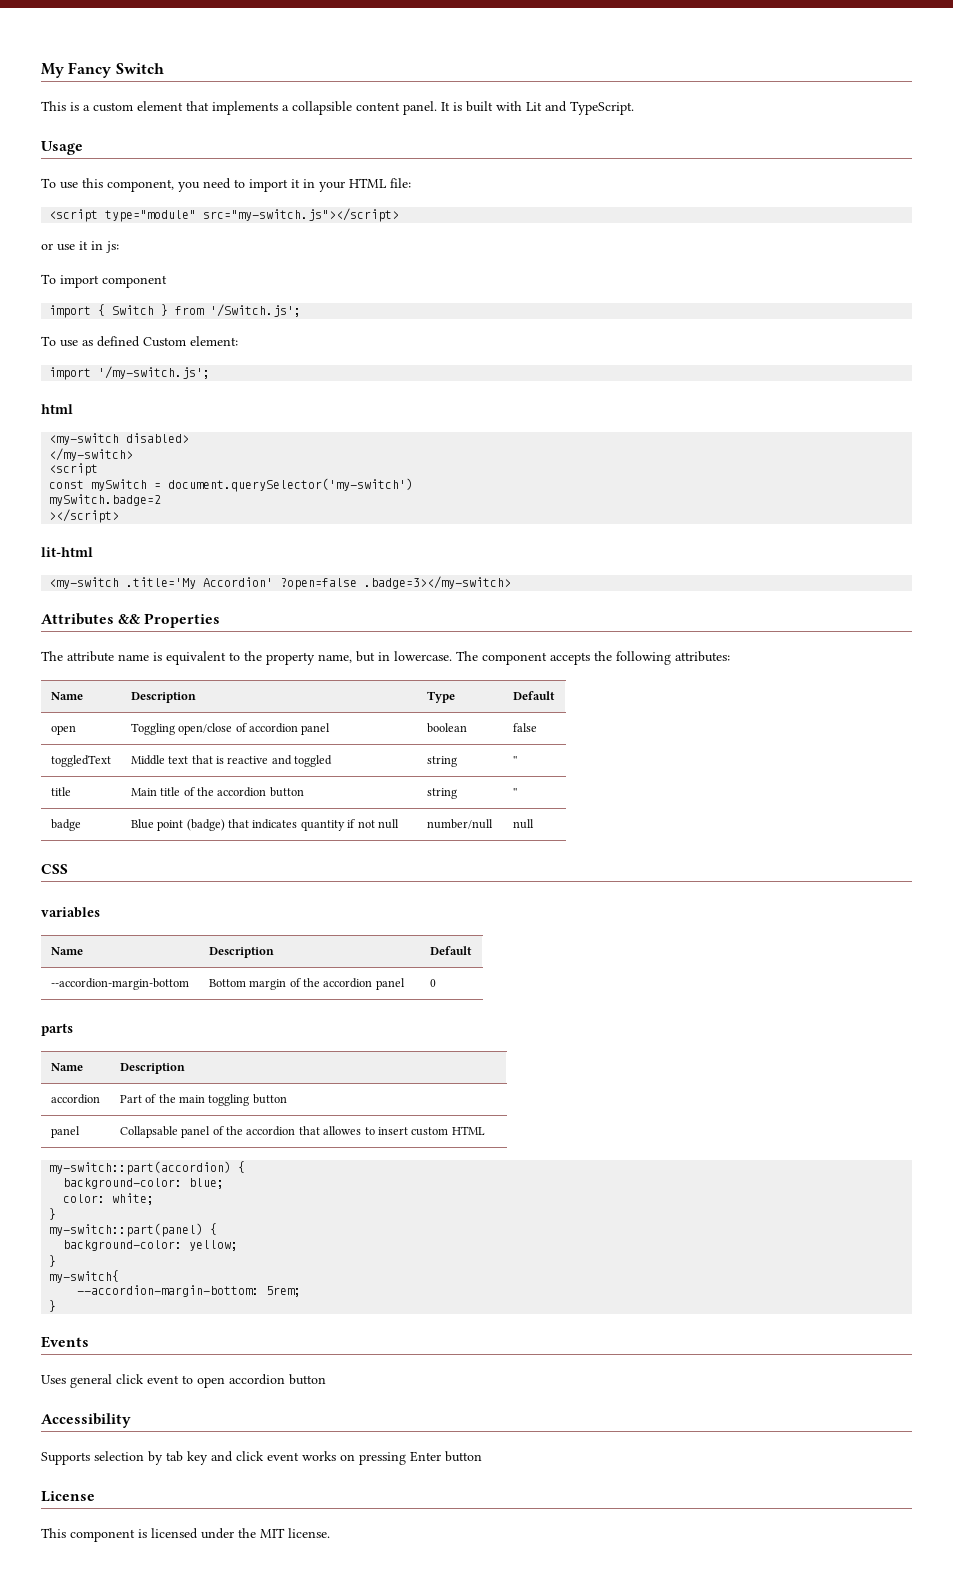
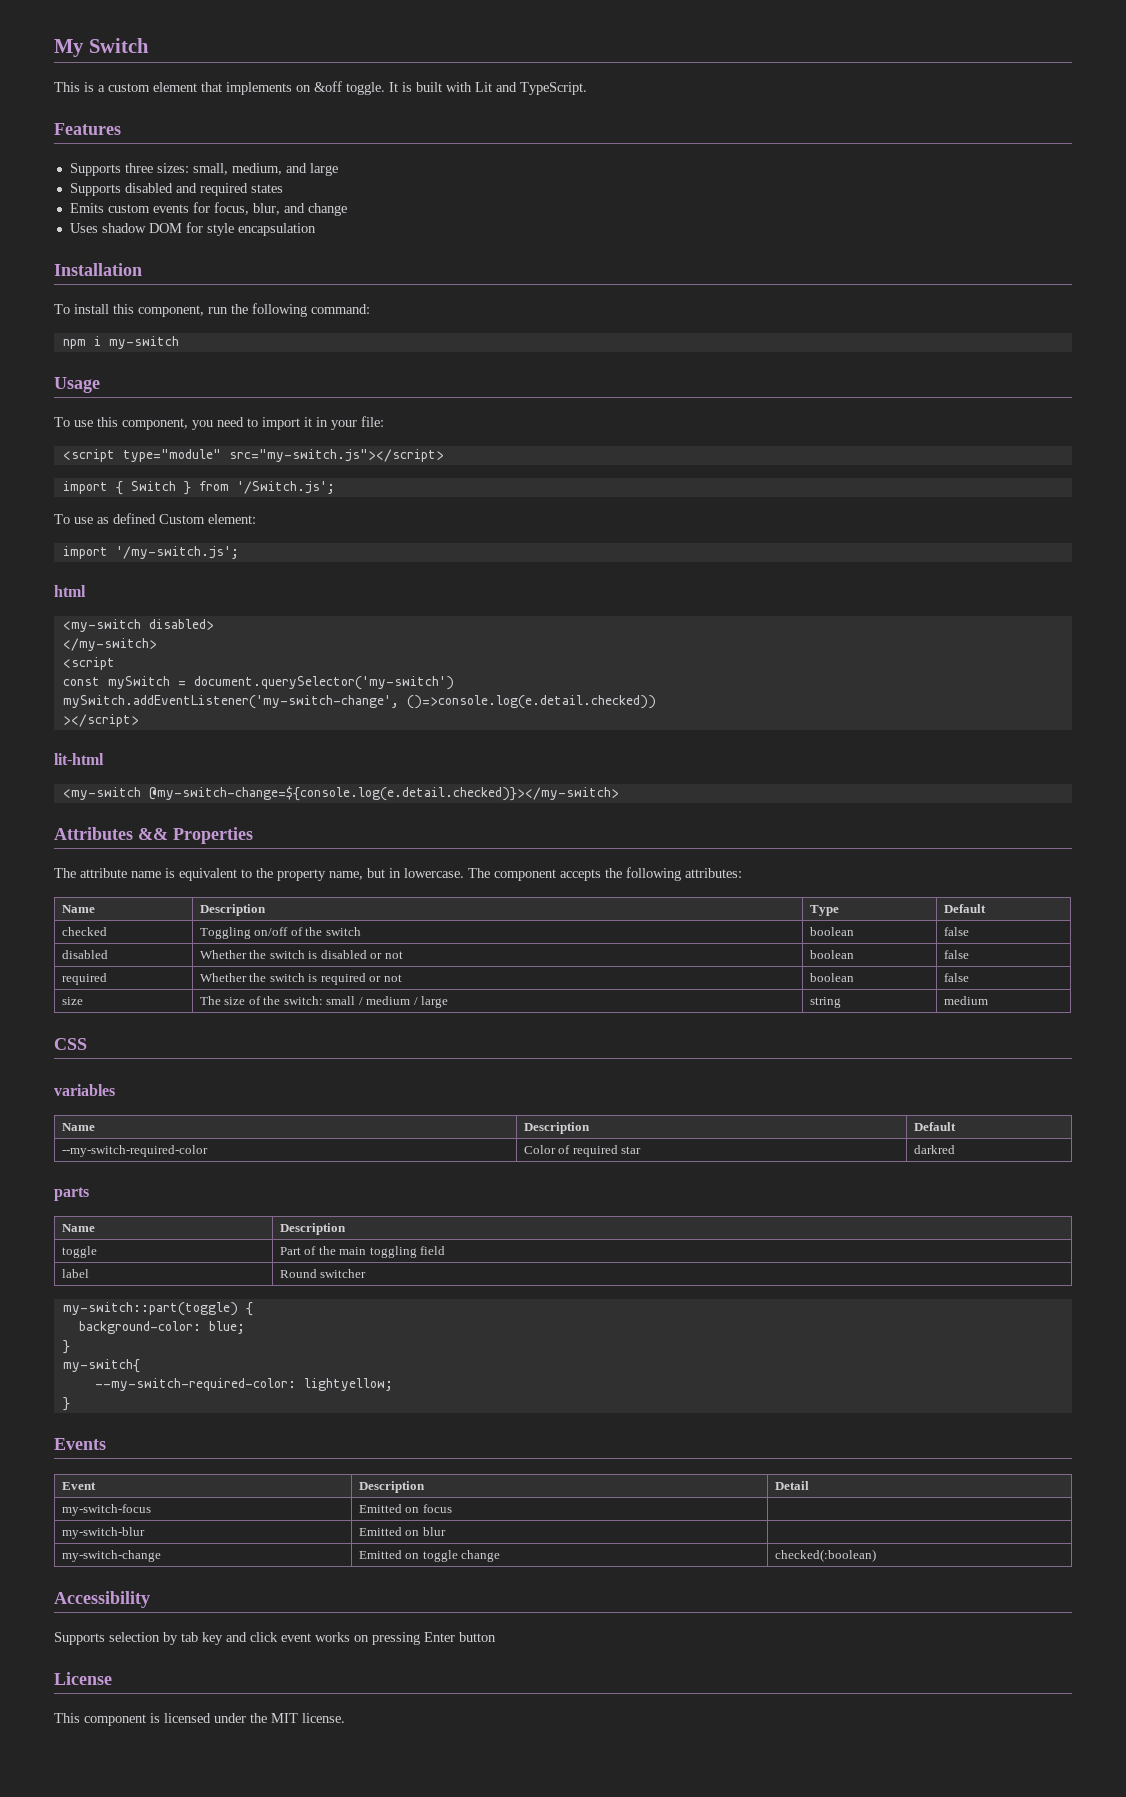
[68,62,112,78] Fancy -> (84, 48) none
[282,101,437,115] a collapsible content panel. -> [296,81,385,95] on &off toggle.
(634, 108) none -> [54,123,121,135] [69,163,338,176] [69,183,283,196] [69,202,347,216] [69,222,316,236] [54,263,142,276] [54,303,370,317] [62,336,179,349] // Features // Supports three sizes: small, medium, and large // Supports disabled and required states // Emits custom events for focus, blur, and change // Uses shadow DOM for style encapsulation // Installation // To install this component, run the following command: // npm i my-switch
[349,178,387,188] HTML -> (357, 425) none
[41,241,119,253] [41,274,167,288] // or use it in js: // To import component -> (444, 455) none
[49,494,162,506] mySwitch.badge=2 -> [62,695,656,709] mySwitch.addEventListener('my-switch-change', ()=>console.log(e.detail.checked))
[126,576,512,590] .title='My Accordion' ?open=false .badge=3></my-switch> -> [148,786,619,801] @my-switch-change=${console.log(e.detail.checked)}></my-switch>
[50,725,76,735] open -> [61,927,107,936] checked
[178,723,331,735] [426,723,467,733] [512,723,537,732] [50,755,111,767] [130,755,333,767] [426,756,457,767] [512,756,517,764] [50,787,71,796] [130,787,304,797] [426,788,457,799] [512,788,517,796] [50,819,81,831] [130,819,399,831] [426,819,493,829] [512,819,534,829] open/close of accordion panel | boolean | false // toggledText | Middle text that is reactive and toggled | string | '' // title | Main title of the accordion button | string | '' // badge | Blue point (badge) that indicates quantity if not null | number/null | null -> [254,927,361,936] [809,927,854,936] [943,927,969,936] [61,950,108,959] [199,950,403,959] [809,950,854,959] [943,950,969,959] [61,973,107,985] [199,973,402,985] [809,973,854,982] [943,973,969,982] [61,997,83,1005] [199,996,449,1008] [809,997,841,1008] [943,996,988,1005] on/off of the switch | boolean | false // disabled | Whether the switch is disabled or not | boolean | false // required | Whether the switch is required or not | boolean | false // size | The size of the switch: small / medium / large | string | medium
[50,978,189,990] [208,978,405,990] [429,979,436,987] --accordion-margin-bottom | Bottom margin of the accordion panel | 0 -> [61,1145,208,1157] [523,1145,642,1157] [913,1145,955,1154] --my-switch-required-color | Color of required star | darkred
[50,1094,100,1104] accordion -> [61,1246,97,1258] toggle
[252,1094,287,1104] [50,1126,80,1138] [119,1126,485,1138] [49,1161,246,1175] [63,1178,225,1189] [63,1193,155,1205] [49,1208,57,1220] [49,1223,218,1237] [63,1240,239,1251] button // panel | Collapsable panel of the accordion that allowes to insert custom HTML // my-switch::part(accordion) { // background-color: blue; // color: white; // } // my-switch::part(panel) { // background-color: yellow; -> [420,1246,446,1255] [61,1269,89,1278] [279,1269,367,1278] [62,1302,253,1316] [78,1321,245,1334] field // label | Round switcher // my-switch::part(toggle) { // background-color: blue;
[77,1285,302,1297] --accordion-margin-bottom: 5rem; -> [94,1378,393,1391] --my-switch-required-color: lightyellow;
[41,1374,326,1388] // Uses general click event to open accordion button -> [61,1482,96,1490] [358,1481,425,1493] [774,1481,809,1490] [61,1504,151,1516] [358,1504,452,1513] [61,1527,145,1539] [358,1527,446,1536] [61,1550,161,1562] [358,1550,501,1562] [774,1549,876,1562] // Event | Description | Detail // my-switch-focus | Emitted on focus | // my-switch-blur | Emitted on blur | // my-switch-change | Emitted on toggle change | checked(:boolean)

